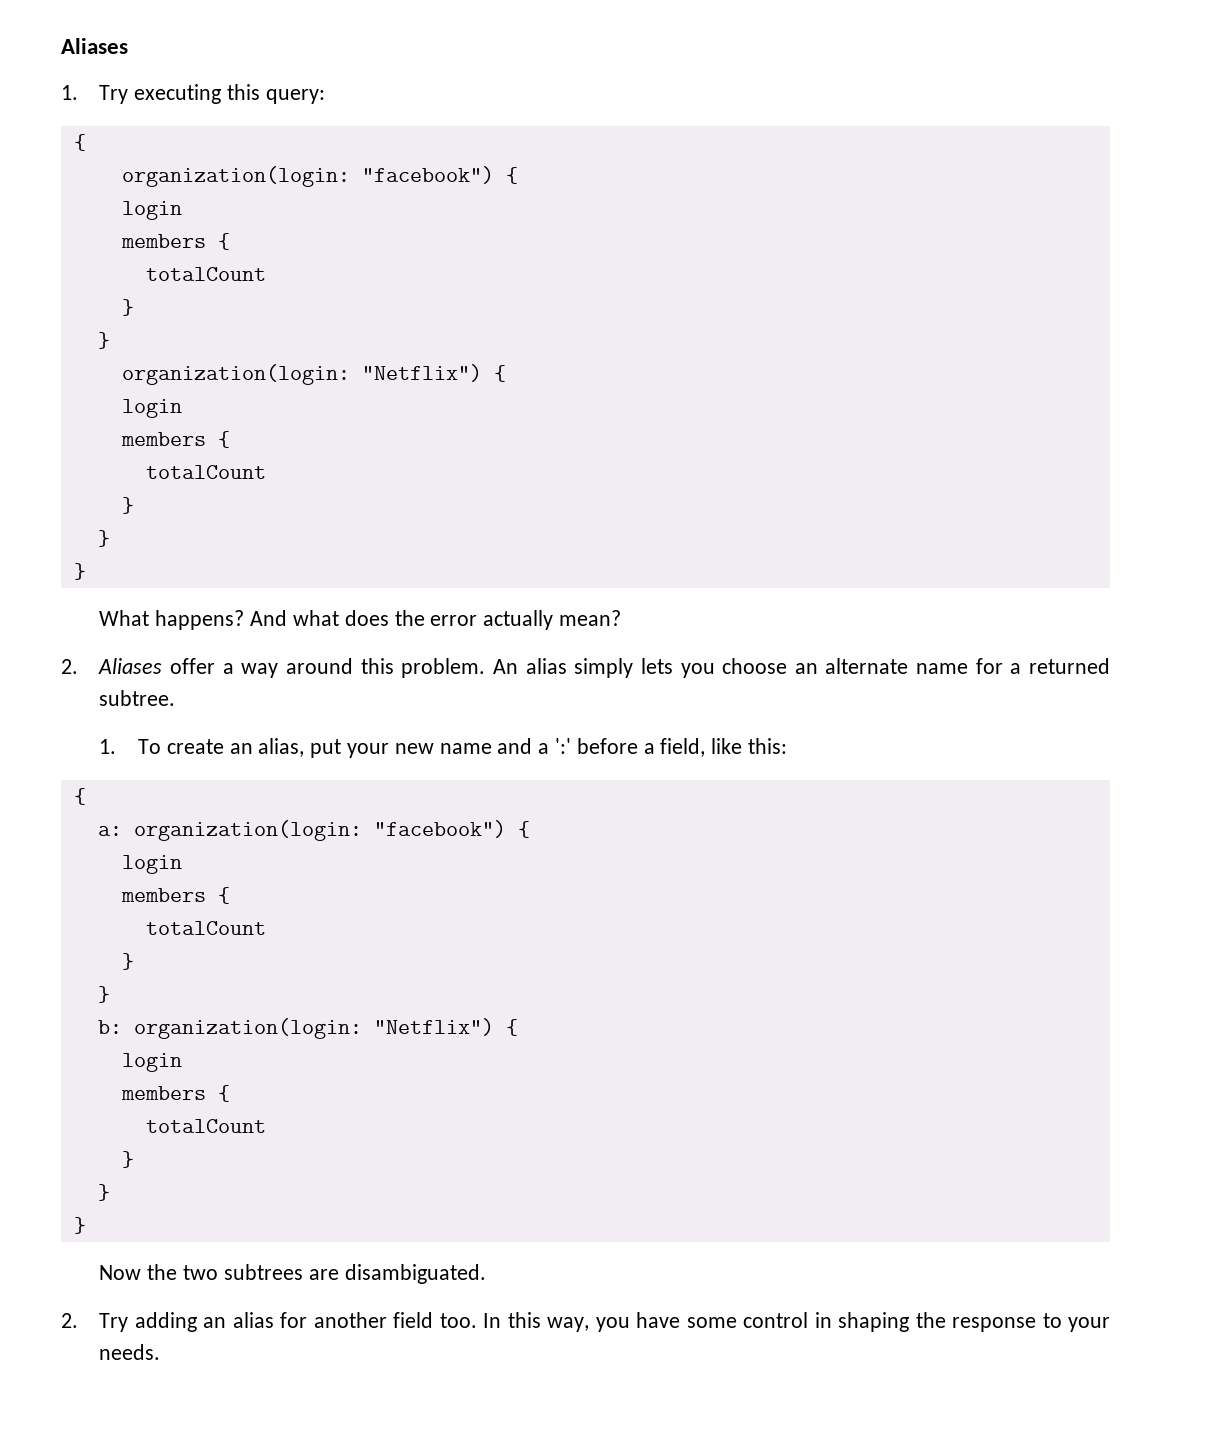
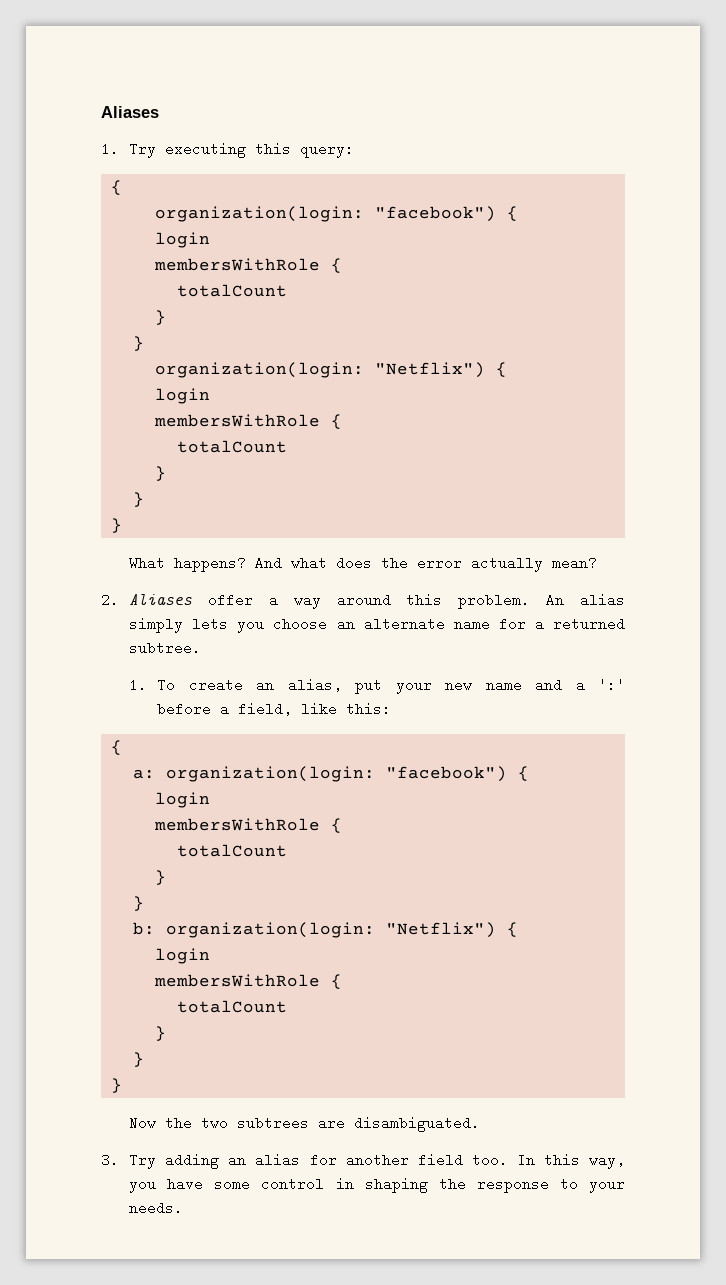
[120,234,206,248] members -> [153,258,320,271] membersWithRole
[120,432,206,446] members -> [153,414,320,427] membersWithRole
[120,888,206,902] members -> [153,818,320,831] membersWithRole
[120,1086,206,1100] members -> [153,974,320,987] membersWithRole
[61,1313,78,1328] 2. -> [101,1153,119,1167] 3.

